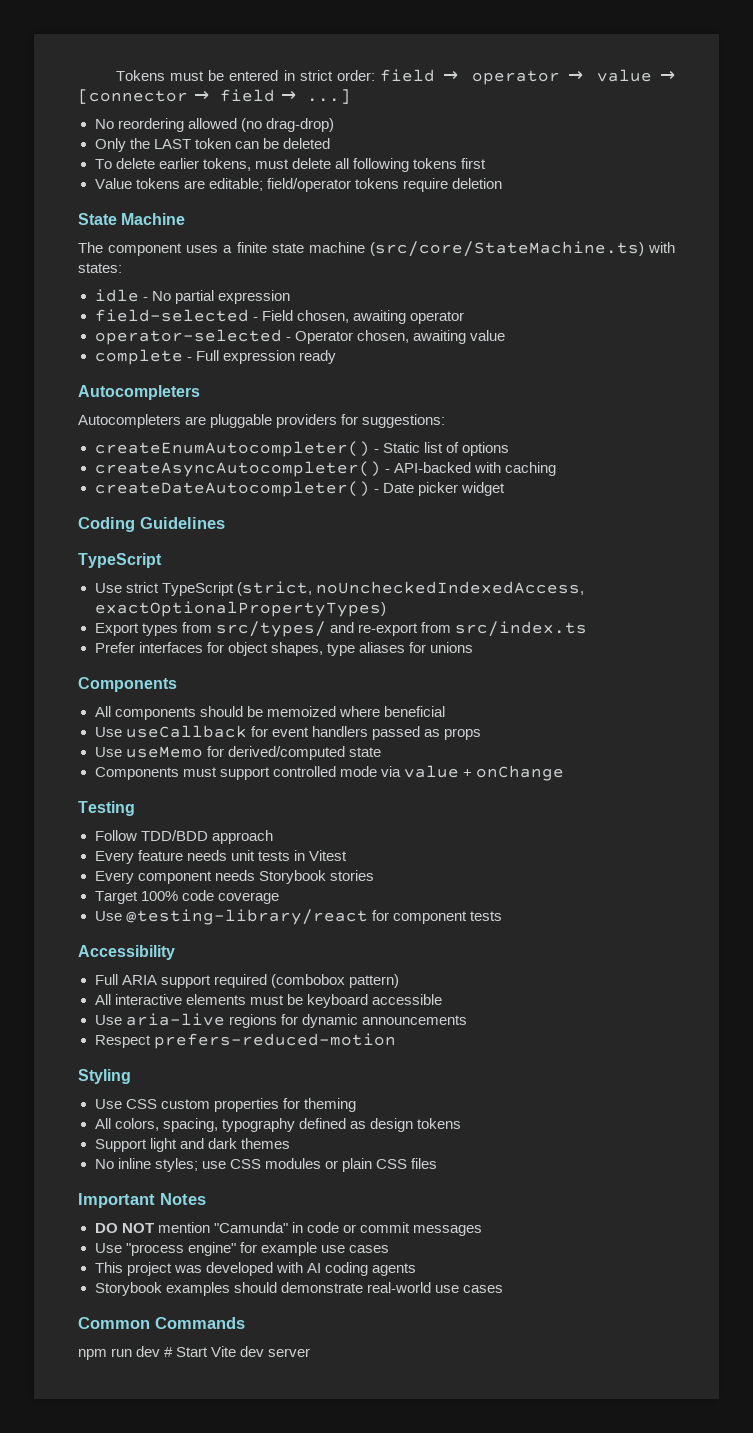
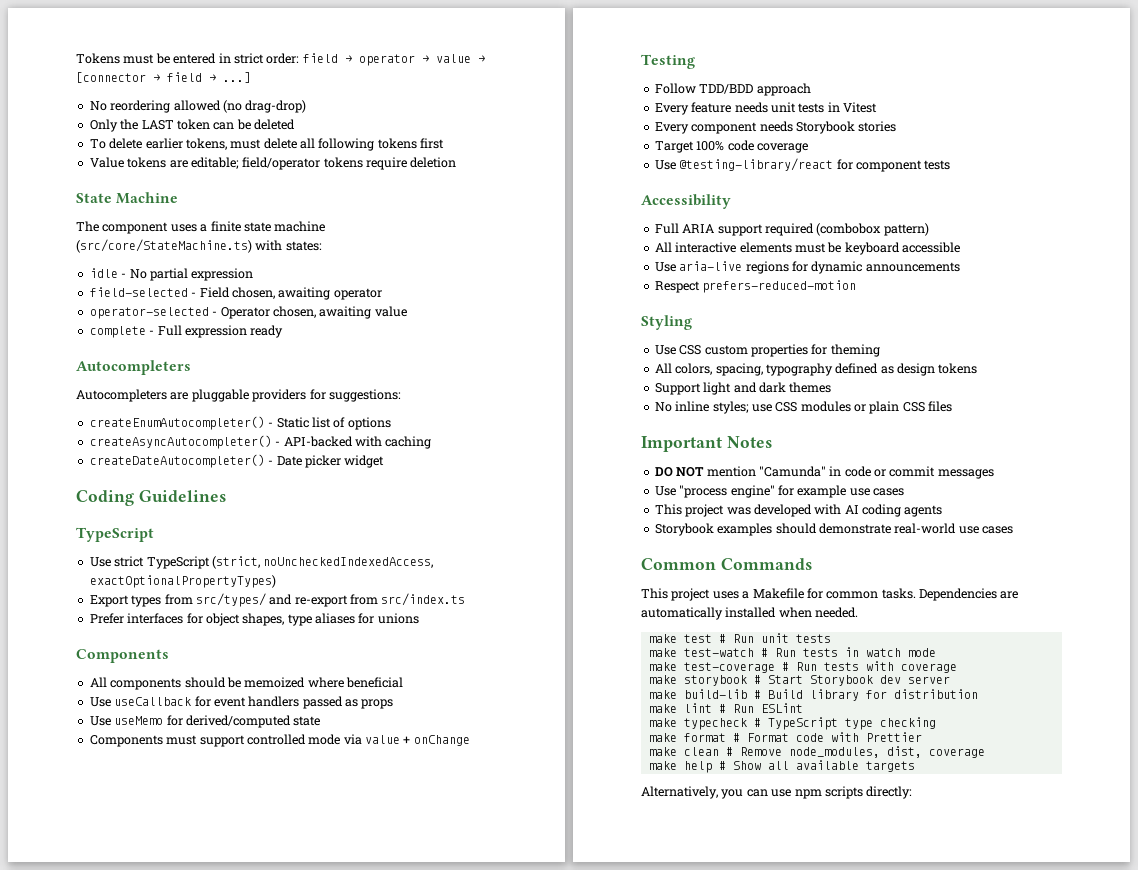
[78,1346,161,1360] npm run dev -> [641,588,1019,601] [641,607,859,620] [648,633,831,643] [648,647,936,657] [648,661,957,673] [648,675,747,686] This project uses a Makefile for common tasks. Dependencies are automatically installed when needed. // make test # Run unit tests // make test-watch # Run tests in watch mode // make test-coverage # Run tests with coverage // make storybook
[211,1346,237,1357] Vite -> [809,675,873,686] Storybook
(311, 1352) none -> [648,689,978,701] [648,703,803,713] [648,717,936,730] [648,732,922,742] [648,746,985,758] [648,760,915,773] [641,786,913,799] // make build-lib # Build library for distribution // make lint # Run ESLint // make typecheck # TypeScript type checking // make format # Format code with Prettier // make clean # Remove node_modules, dist, coverage // make help # Show all available targets // Alternatively, you can use npm scripts directly:

